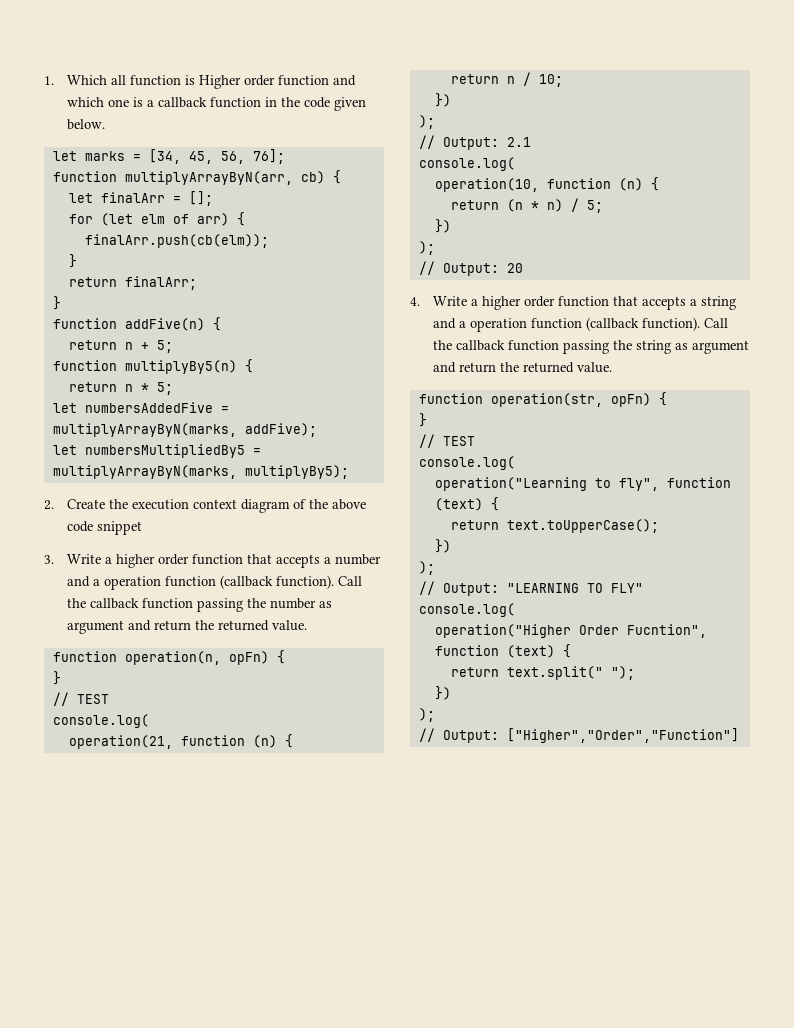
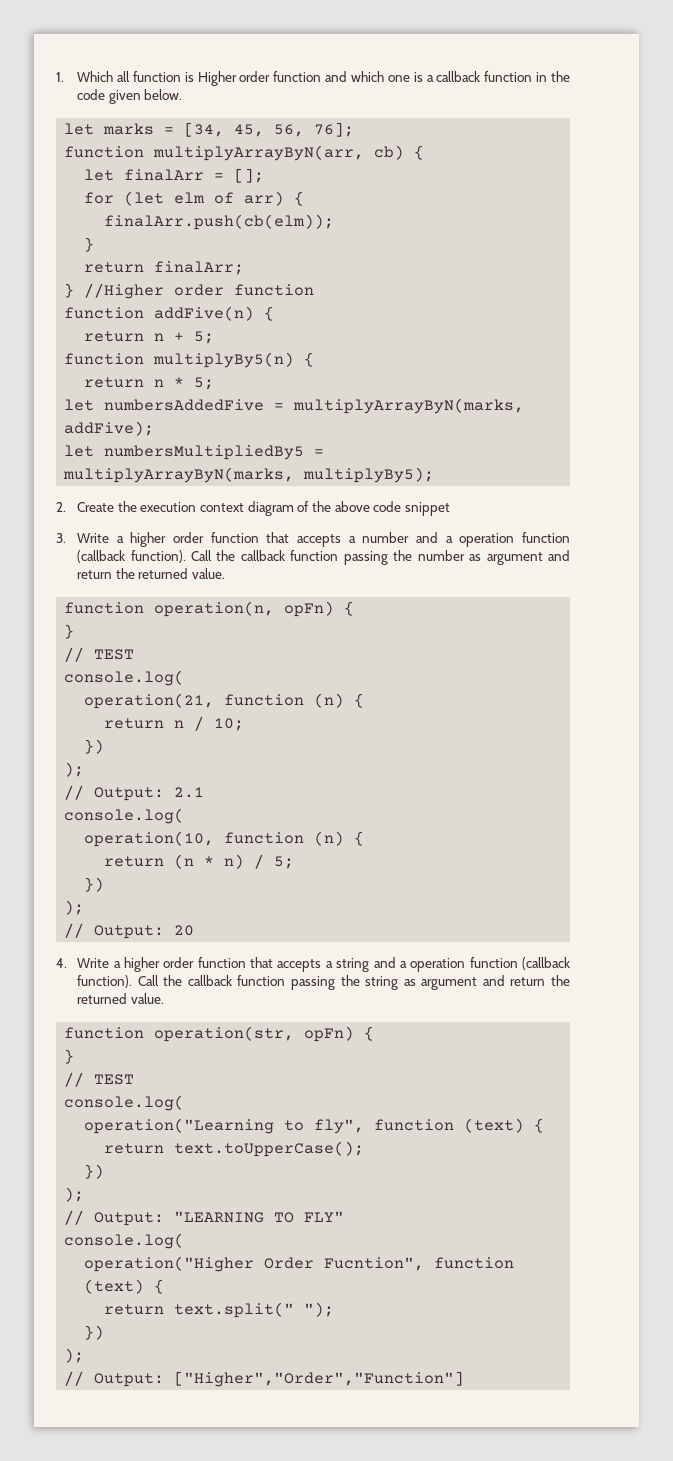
(61, 303) none -> [84,283,315,299] //Higher order function

